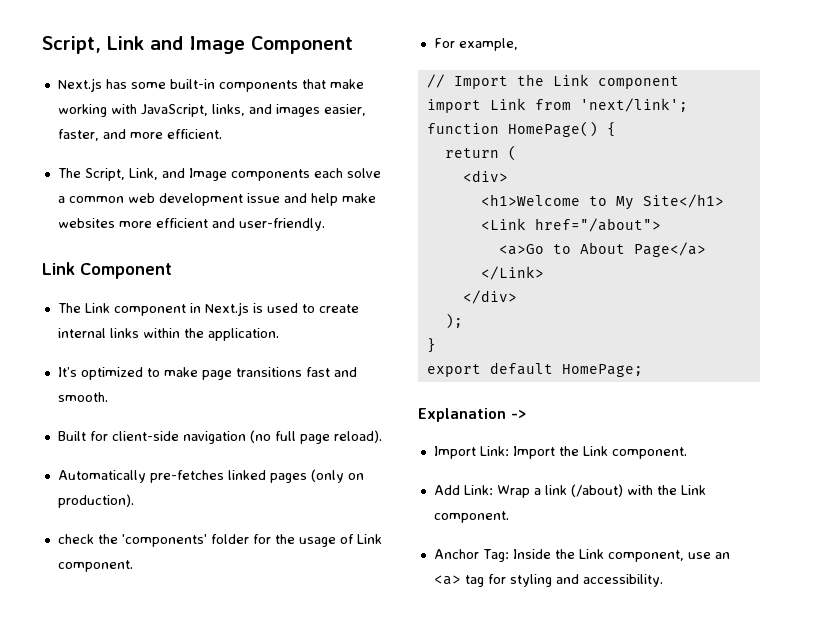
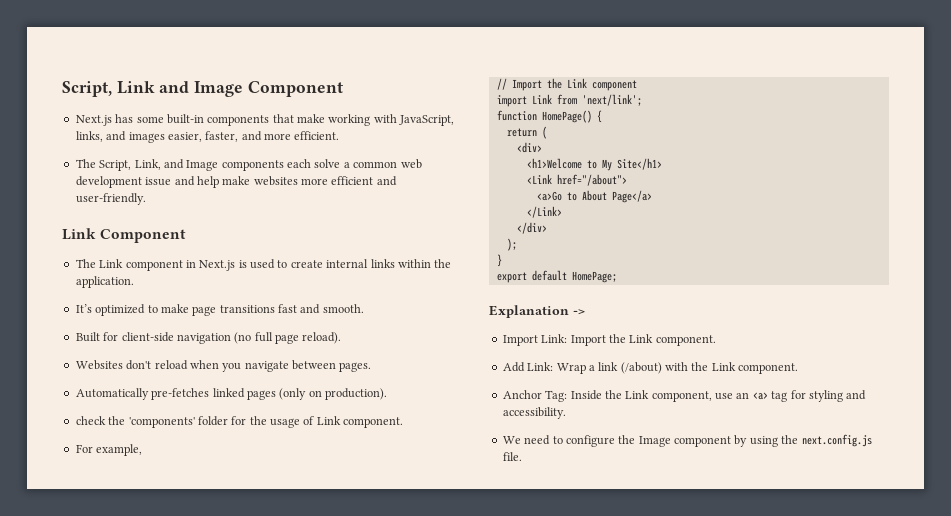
(382, 436) none -> [75,360,372,372] // Websites don't reload when you navigate between pages.
(663, 580) none -> [502,434,872,447] [502,452,522,461] // We need to configure the Image component by using the next.config.js file.

